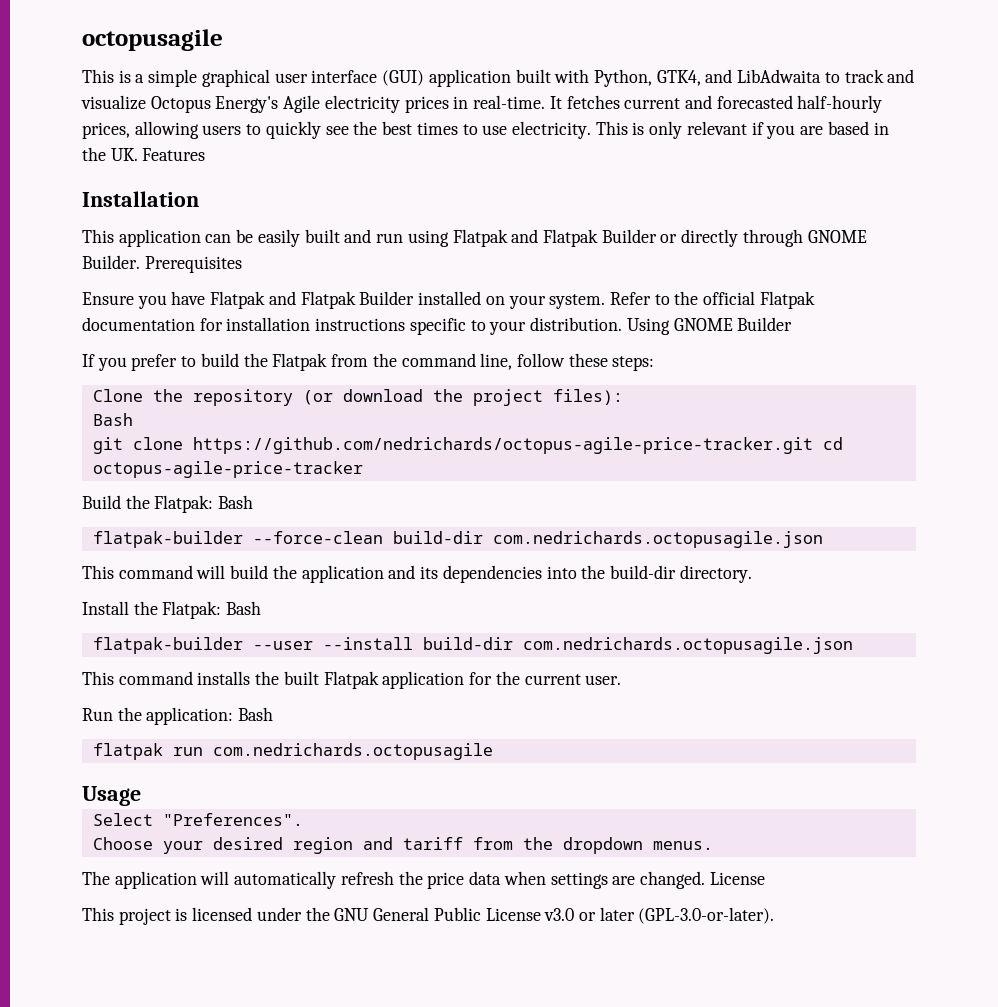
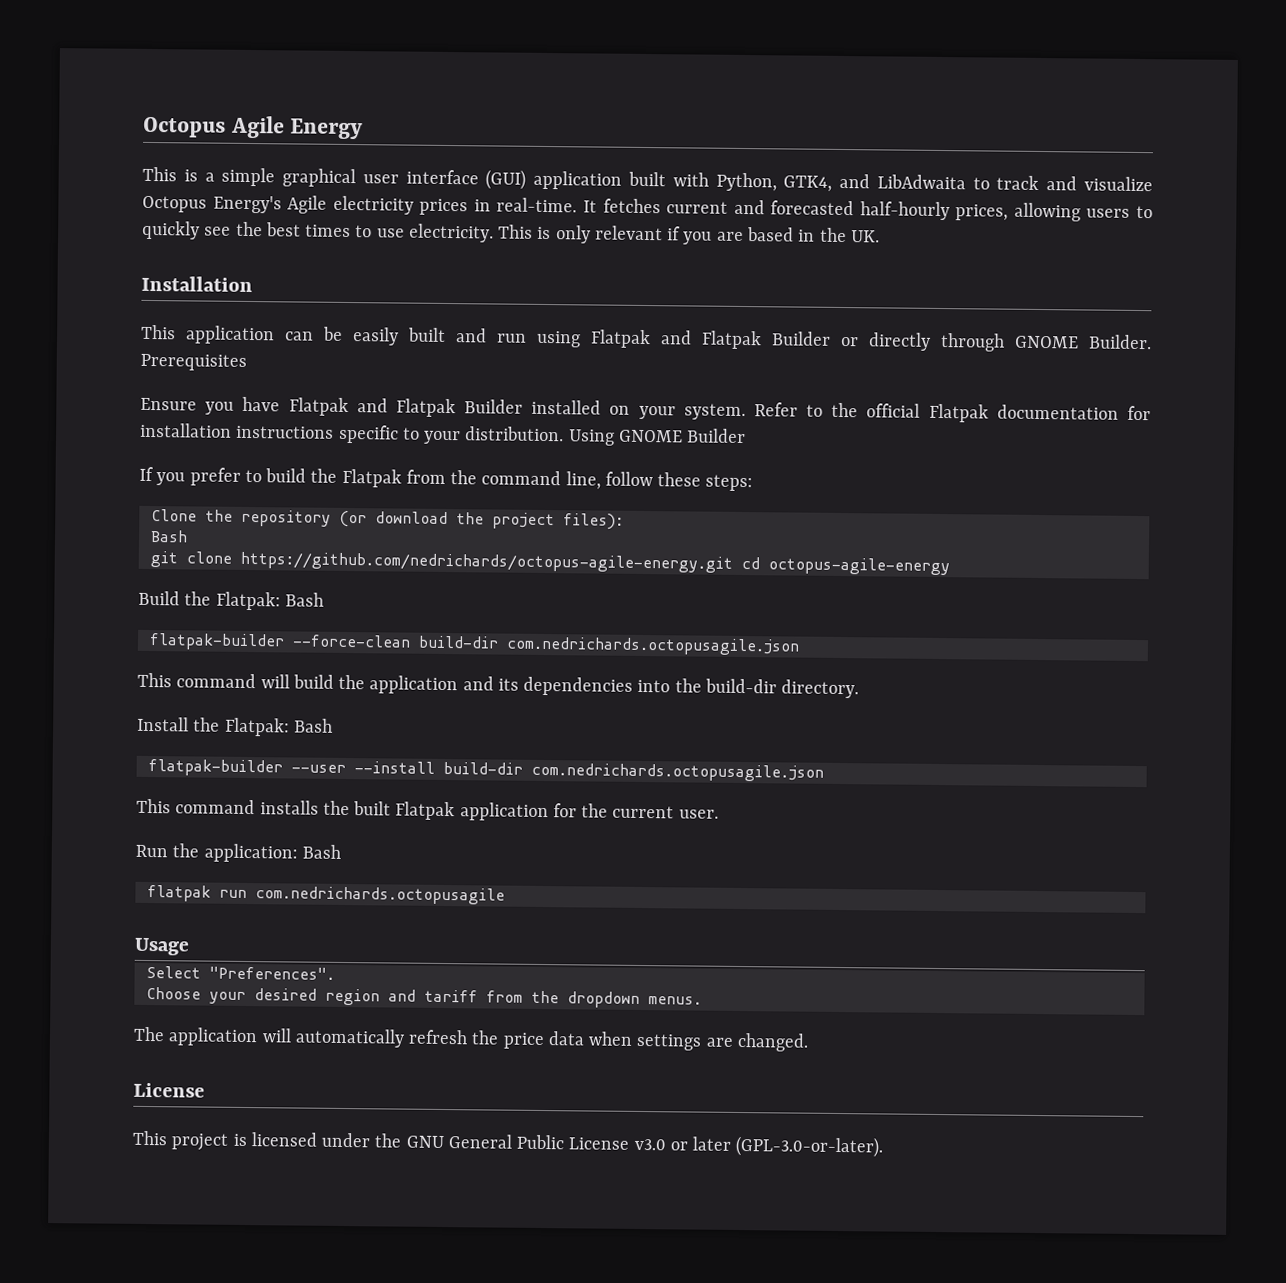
[82,29,223,51] octopusagile -> [143,115,364,140] Octopus Agile Energy
[142,148,206,161] Features -> (880, 236) none
[192,437,843,454] [92,461,363,478] https://github.com/nedrichards/octopus-agile-price-tracker.git cd octopus-agile-price-tracker -> [239,551,950,576] https://github.com/nedrichards/octopus-agile-energy.git cd octopus-agile-energy
(705, 880) none -> (809, 1042) //

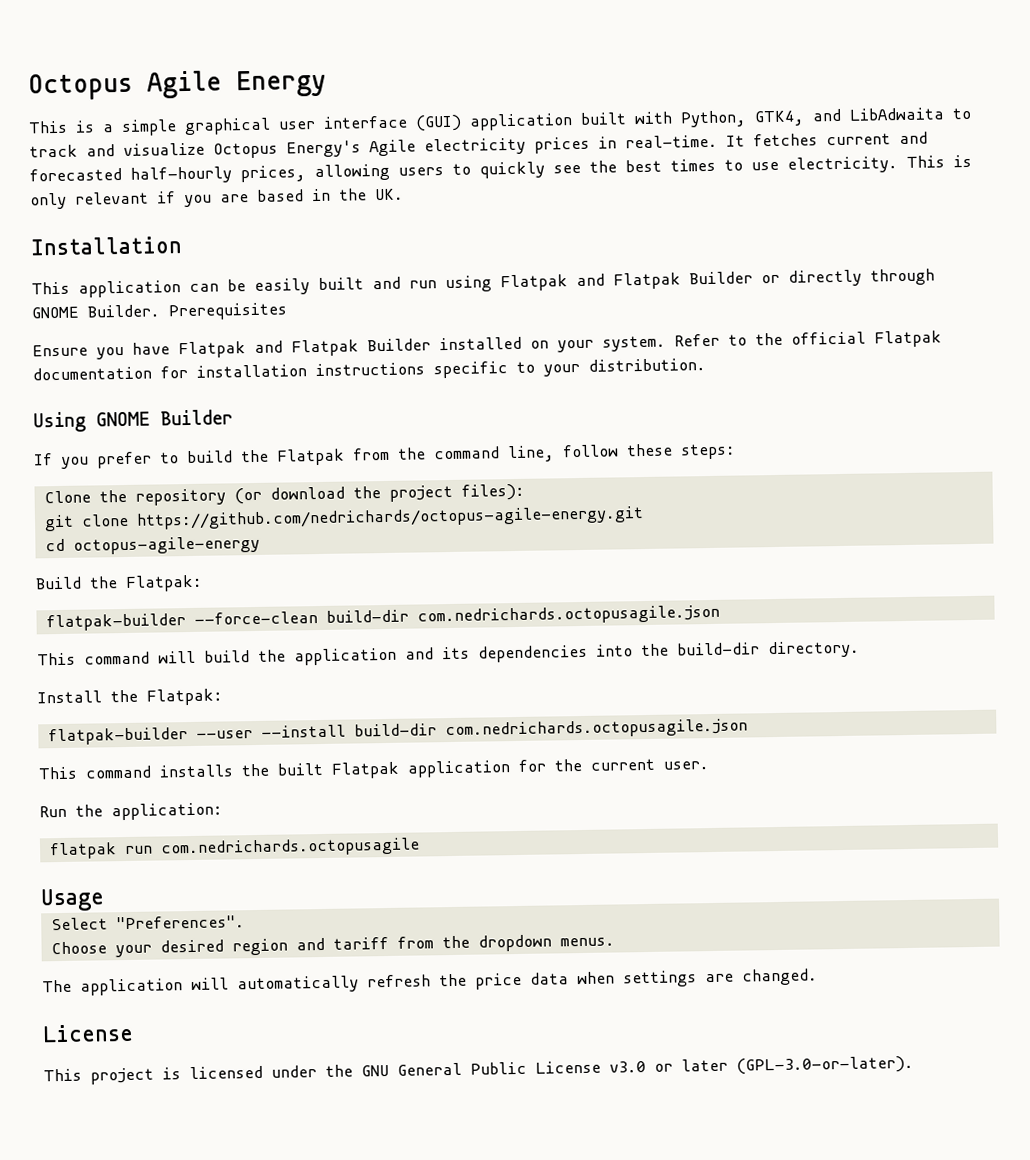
(565, 434) none -> (706, 365) //
[149,530,188,543] // Bash -> (525, 492) none
(733, 562) none -> (644, 518) //
[284,592,324,607] Bash -> (203, 583) none
[293,718,333,733] Bash -> (223, 697) none
[301,844,341,859] Bash -> (223, 811) none

